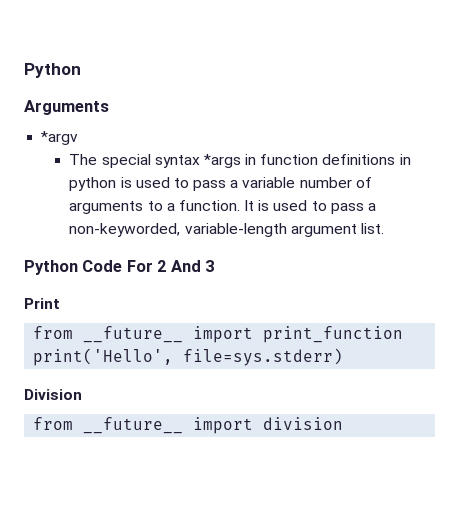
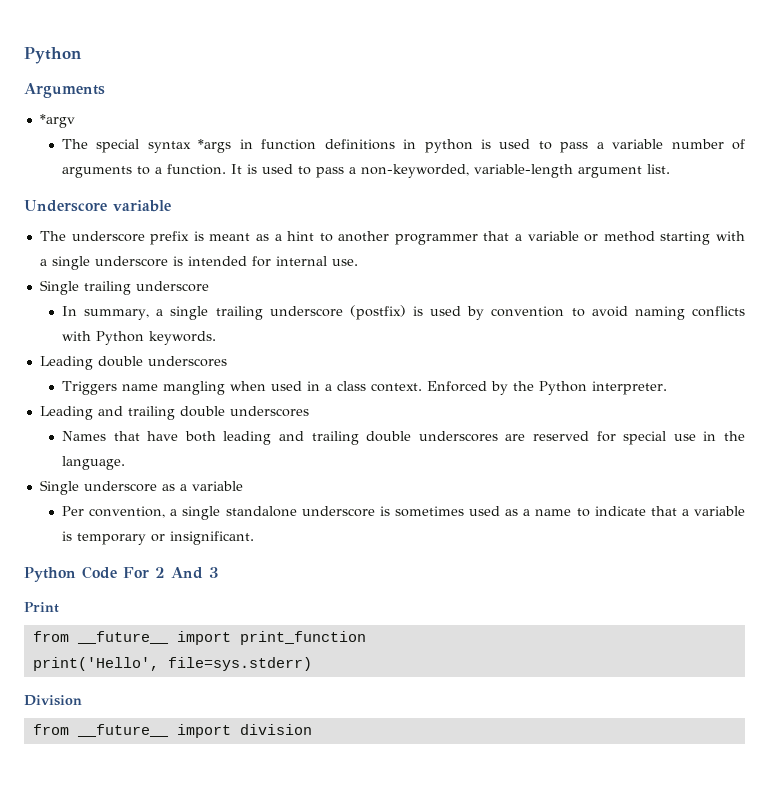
(384, 228) none -> [24,200,171,212] [39,231,745,245] [39,256,358,270] [39,280,209,295] [61,305,746,320] [61,331,216,345] [39,356,227,370] [61,381,667,395] [39,406,309,420] [61,431,745,445] [61,456,125,470] [39,480,243,495] [61,506,745,520] [61,531,254,545] // Underscore variable // The underscore prefix is meant as a hint to another programmer that a variable or method starting with a single underscore is intended for internal use. // Single trailing underscore // In summary, a single trailing underscore (postfix) is used by convention to avoid naming conflicts with Python keywords. // Leading double underscores // Triggers name mangling when used in a class context. Enforced by the Python interpreter. // Leading and trailing double underscores // Names that have both leading and trailing double underscores are reserved for special use in the language. // Single underscore as a variable // Per convention, a single standalone underscore is sometimes used as a name to indicate that a variable is temporary or insignificant.

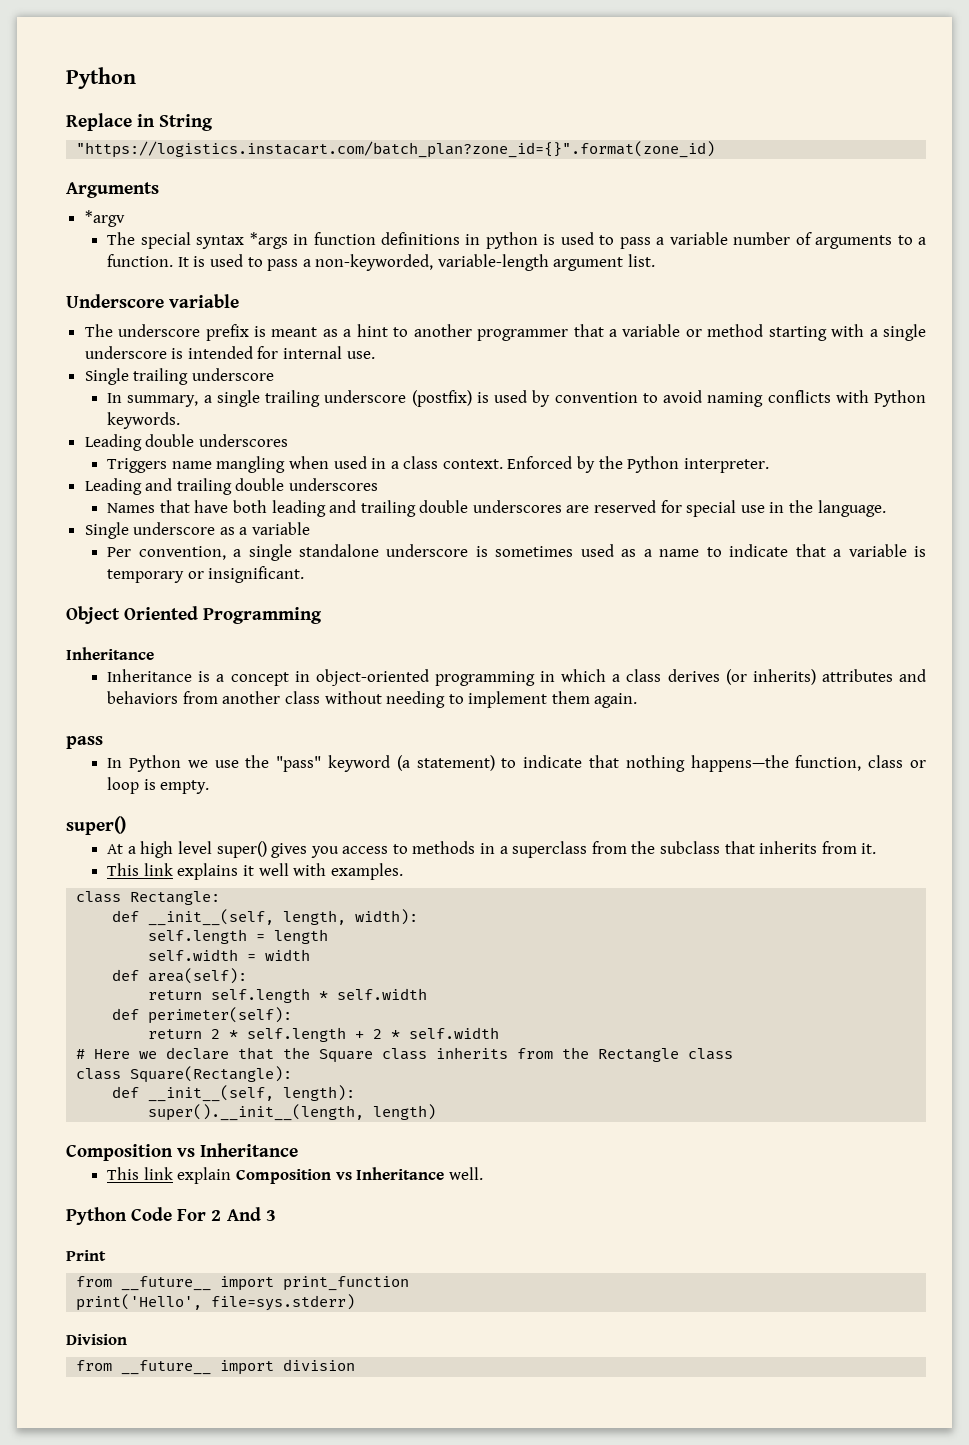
[24,47,82,64] Python -> [66,67,136,89] [66,113,214,131] [76,141,716,158] Python // Replace in String // "https://logistics.instacart.com/batch_plan?zone_id={}".format(zone_id)
(254, 538) none -> [66,606,323,624] [66,647,154,660] [107,669,926,686] [107,691,638,708] [66,736,103,749] [107,755,926,772] [107,777,210,794] [66,816,126,835] [107,841,877,858] [107,863,403,880] [76,891,221,905] [112,909,419,926] [148,929,329,944] [148,949,311,961] [112,968,248,984] [148,988,428,1003] [112,1007,293,1024] [148,1027,500,1042] [76,1047,734,1063] [76,1066,293,1083] [112,1085,356,1102] [148,1104,437,1121] [66,1143,299,1161] [107,1167,483,1184] // Object Oriented Programming // Inheritance // Inheritance is a concept in object-oriented programming in which a class derives (or inherits) attributes and behaviors from another class without needing to implement them again. // pass // In Python we use the "pass" keyword (a statement) to indicate that nothing happens—the function, class or loop is empty. // super() // At a high level super() gives you access to methods in a superclass from the subclass that inherits from it. // This link explains it well with examples. // class Rectangle: // def __init__(self, length, width): // self.length = length // self.width = width // def area(self): // return self.length * self.width // def perimeter(self): // return 2 * self.length + 2 * self.width // # Here we declare that the Square class inherits from the Rectangle class // class Square(Rectangle): // def __init__(self, length): // super().__init__(length, length) // Composition vs Inheritance // This link explain Composition vs Inheritance well.

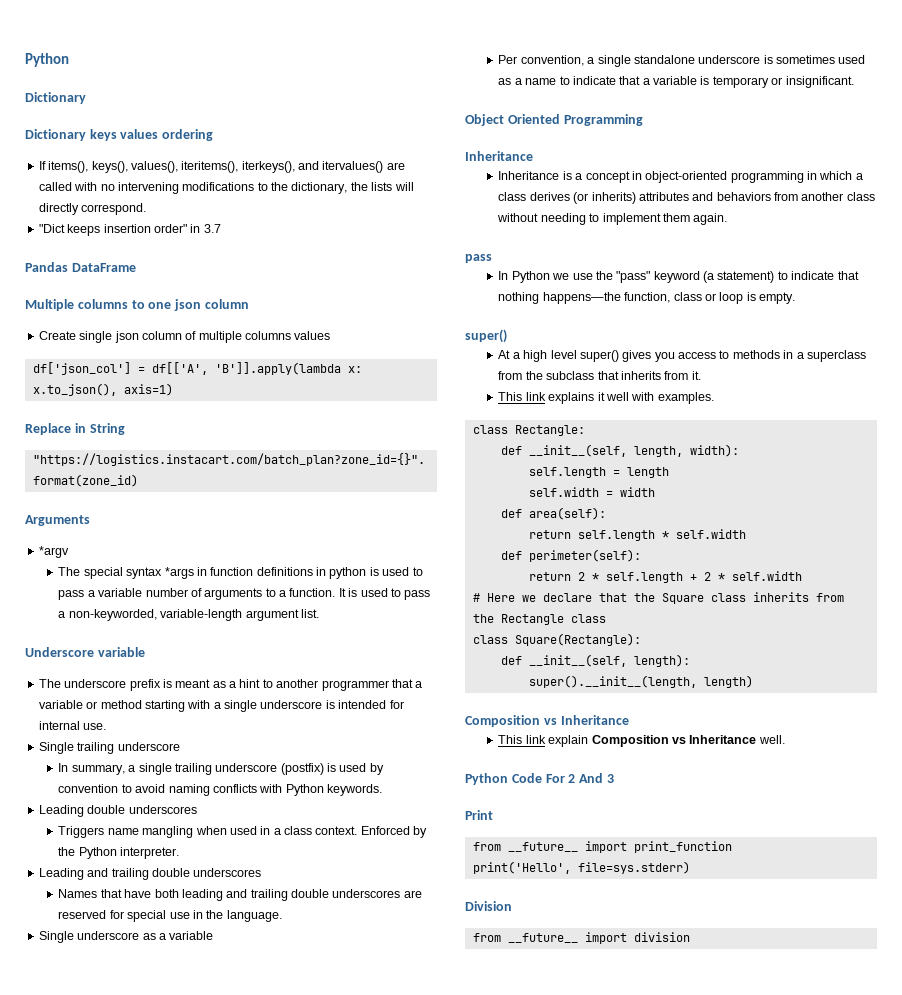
[66,67,136,89] Python -> [25,53,69,67] [25,92,86,104] [25,129,213,141] [38,161,405,173] [38,182,414,194] [38,203,147,215] [38,224,221,236] [25,262,136,272] [25,299,249,311] [38,331,331,343] [32,362,362,375] [32,383,173,396] Python // Dictionary // Dictionary keys values ordering // If items(), keys(), values(), iteritems(), iterkeys(), and itervalues() are called with no intervening modifications to the dictionary, the lists will directly correspond. // "Dict keeps insertion order" in 3.7 // Pandas DataFrame // Multiple columns to one json column // Create single json column of multiple columns values // df['json_col'] = df[['A', 'B']].apply(lambda x: x.to_json(), axis=1)

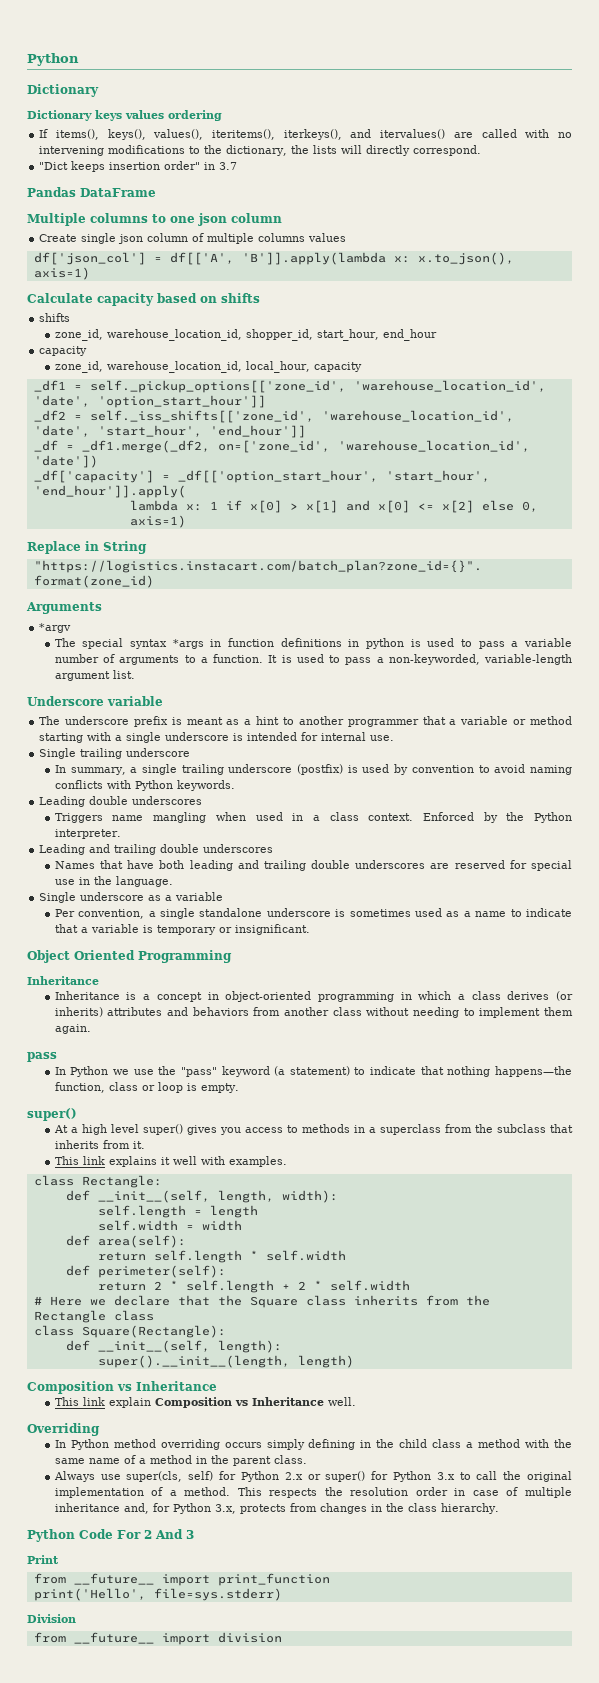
(173, 389) none -> [27,293,260,306] [39,313,71,322] [54,329,437,341] [39,346,88,356] [54,361,362,373] [33,380,546,393] [33,395,266,408] [33,410,514,423] [33,425,306,438] [33,440,530,453] [33,455,98,468] [33,470,490,483] [33,485,186,498] [129,500,538,513] [129,515,186,528] // Calculate capacity based on shifts // shifts // zone_id, warehouse_location_id, shopper_id, start_hour, end_hour // capacity // zone_id, warehouse_location_id, local_hour, capacity // _df1 = self._pickup_options[['zone_id', 'warehouse_location_id', 'date', 'option_start_hour']] // _df2 = self._iss_shifts[['zone_id', 'warehouse_location_id', 'date', 'start_hour', 'end_hour']] // _df = _df1.merge(_df2, on=['zone_id', 'warehouse_location_id', 'date']) // _df['capacity'] = _df[['option_start_hour', 'start_hour', 'end_hour']].apply( // lambda x: 1 if x[0] > x[1] and x[0] <= x[2] else 0, axis=1)
(785, 739) none -> [27,1423,100,1436] [54,1439,573,1450] [54,1455,307,1466] [53,1471,572,1482] [54,1487,573,1498] [54,1503,499,1514] // Overriding // In Python method overriding occurs simply defining in the child class a method with the same name of a method in the parent class. // Always use super(cls, self) for Python 2.x or super() for Python 3.x to call the original implementation of a method. This respects the resolution order in case of multiple inheritance and, for Python 3.x, protects from changes in the class hierarchy.

